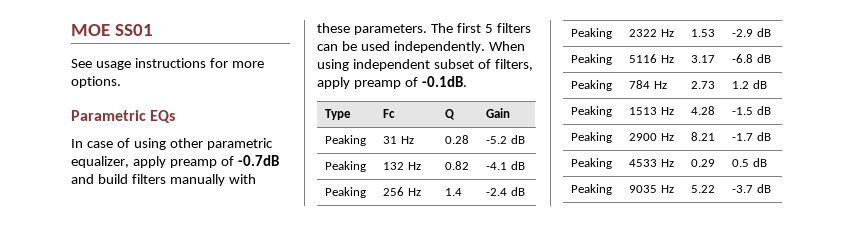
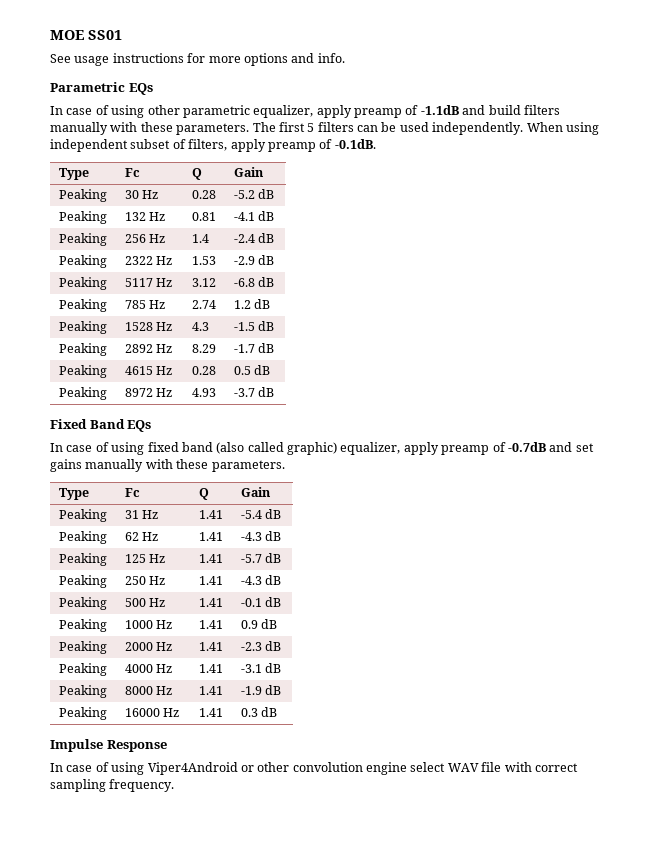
[71,76,121,88] options. -> [243,53,345,66] options and info.
[237,155,279,166] -0.7dB -> [420,105,459,115] -1.1dB
[383,136,398,144] 31 -> [124,190,139,199] 30
[445,161,470,170] 0.82 -> [191,212,216,221] 0.81
[629,54,674,63] [691,55,716,63] 5116 Hz | 3.17 -> [124,278,173,287] [191,278,216,287] 5117 Hz | 3.12
[629,80,667,89] [691,81,716,89] 784 Hz | 2.73 -> [124,300,166,309] [191,300,216,309] 785 Hz | 2.74
[629,107,674,115] [691,106,716,115] 1513 Hz | 4.28 -> [124,322,173,331] [191,322,209,331] 1528 Hz | 4.3
[629,133,674,141] [691,132,716,141] 2900 Hz | 8.21 -> [124,344,173,353] [191,344,216,353] 2892 Hz | 8.29
[629,159,674,167] [691,159,716,167] 4533 Hz | 0.29 -> [124,366,173,375] [191,366,216,375] 4615 Hz | 0.28
[629,185,674,193] [691,185,716,193] 9035 Hz | 5.22 -> [124,388,173,397] [191,388,216,397] 8972 Hz | 4.93
(771, 188) none -> [50,419,152,432] [50,442,594,455] [50,459,285,472] [58,488,89,500] [124,488,140,497] [198,488,209,500] [240,487,271,497] [58,509,107,522] [124,510,159,519] [198,510,223,519] [240,509,282,519] [58,531,107,544] [124,532,159,541] [198,532,223,541] [240,531,282,541] [58,553,107,566] [124,554,166,563] [198,554,223,563] [240,553,282,563] [58,575,107,588] [124,576,166,585] [198,576,223,585] [240,575,282,585] [58,597,107,610] [124,598,166,607] [198,598,223,607] [240,597,282,607] [58,619,107,632] [124,620,173,629] [198,620,223,629] [240,619,278,629] [58,641,107,654] [124,642,173,651] [198,642,223,651] [240,641,282,651] [58,663,107,676] [124,664,173,673] [198,664,223,673] [240,663,282,673] [58,685,107,698] [124,686,173,695] [198,686,223,695] [240,685,282,695] [58,707,107,720] [124,708,180,717] [198,708,223,717] [240,707,278,717] [50,739,167,752] [50,762,578,775] [50,779,175,792] // Fixed Band EQs // In case of using fixed band (also called graphic) equalizer, apply preamp of -0.7dB and set gains manually with these parameters. // Type | Fc | Q | Gain // Peaking | 31 Hz | 1.41 | -5.4 dB // Peaking | 62 Hz | 1.41 | -4.3 dB // Peaking | 125 Hz | 1.41 | -5.7 dB // Peaking | 250 Hz | 1.41 | -4.3 dB // Peaking | 500 Hz | 1.41 | -0.1 dB // Peaking | 1000 Hz | 1.41 | 0.9 dB // Peaking | 2000 Hz | 1.41 | -2.3 dB // Peaking | 4000 Hz | 1.41 | -3.1 dB // Peaking | 8000 Hz | 1.41 | -1.9 dB // Peaking | 16000 Hz | 1.41 | 0.3 dB // Impulse Response // In case of using Viper4Android or other convolution engine select WAV file with correct sampling frequency.

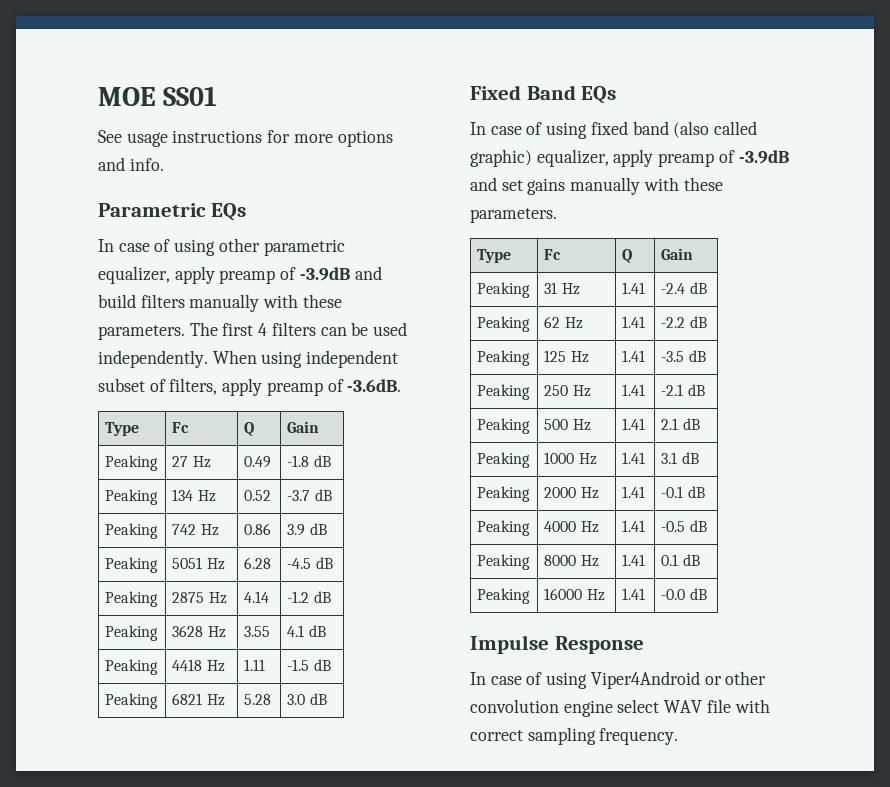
[420,105,459,115] -1.1dB -> [299,267,350,281] -3.9dB
[307,123,315,132] 5 -> [258,323,268,336] 4
[334,139,376,149] [58,168,89,180] [124,168,140,177] [191,168,202,180] [233,167,264,177] [58,189,107,202] [124,190,159,199] [191,190,216,199] [233,189,275,199] [58,211,107,224] [124,212,166,221] [191,212,216,221] [233,211,275,221] [58,233,107,246] [124,234,166,243] [191,234,209,243] [233,233,275,243] [58,255,107,268] [124,256,173,265] [191,256,216,265] [233,255,275,265] [58,277,107,290] [124,278,173,287] [191,278,216,287] [233,277,275,287] [58,299,107,312] [124,300,166,309] [191,300,216,309] [233,299,271,309] [58,321,107,334] [124,322,173,331] [191,322,209,331] -0.1dB. // Type | Fc | Q | Gain // Peaking | 30 Hz | 0.28 | -5.2 dB // Peaking | 132 Hz | 0.81 | -4.1 dB // Peaking | 256 Hz | 1.4 | -2.4 dB // Peaking | 2322 Hz | 1.53 | -2.9 dB // Peaking | 5117 Hz | 3.12 | -6.8 dB // Peaking | 785 Hz | 2.74 | 1.2 dB // Peaking | 1528 Hz | 4.3 -> [347,379,402,392] [105,422,140,436] [172,422,190,433] [244,422,255,436] [287,421,320,433] [105,455,159,471] [172,456,211,468] [244,456,272,468] [287,455,331,467] [105,489,159,505] [172,489,216,502] [244,490,272,501] [287,489,332,501] [105,523,159,539] [172,524,219,536] [244,523,272,535] [287,523,327,536] [105,557,159,573] [172,557,225,570] [244,557,272,569] [287,557,333,569] [105,591,159,607] [172,592,227,604] [244,591,270,603] [287,591,331,603] [105,625,159,641] [172,625,226,638] [244,626,271,637] [287,625,326,637] [105,659,159,675] [172,659,225,672] [244,659,266,671] -3.6dB. // Type | Fc | Q | Gain // Peaking | 27 Hz | 0.49 | -1.8 dB // Peaking | 134 Hz | 0.52 | -3.7 dB // Peaking | 742 Hz | 0.86 | 3.9 dB // Peaking | 5051 Hz | 6.28 | -4.5 dB // Peaking | 2875 Hz | 4.14 | -1.2 dB // Peaking | 3628 Hz | 3.55 | 4.1 dB // Peaking | 4418 Hz | 1.11
[124,344,173,353] [191,344,216,353] [233,343,275,353] [58,365,107,378] [124,366,173,375] [191,366,216,375] [233,365,271,375] [58,387,107,400] [124,388,173,397] [191,388,216,397] [233,388,255,397] 2892 Hz | 8.29 | -1.7 dB // Peaking | 4615 Hz | 0.28 | 0.5 dB // Peaking | 8972 Hz | 4.93 | -3.7 -> [172,693,225,706] [244,694,272,705] [287,694,306,705] 6821 Hz | 5.28 | 3.0
[507,442,546,452] -0.7dB -> [738,150,789,164] -3.9dB
[240,510,262,519] -5.4 -> [661,283,686,294] -2.4
[240,532,262,541] -4.3 -> [661,317,686,328] -2.2
[240,554,262,563] -5.7 -> [661,351,685,362] -3.5
[240,576,262,585] -4.3 -> [661,384,684,396] -2.1
[240,598,262,607] -0.1 -> [661,418,679,430] 2.1
[240,620,258,629] 0.9 -> [661,452,678,464] 3.1
[240,642,262,651] -2.3 -> [661,486,684,498] -0.1
[240,664,262,673] -3.1 -> [661,521,686,532] -0.5
[240,686,262,695] -1.9 -> [661,554,679,566] 0.1
[240,708,258,717] 0.3 -> [661,589,686,600] -0.0

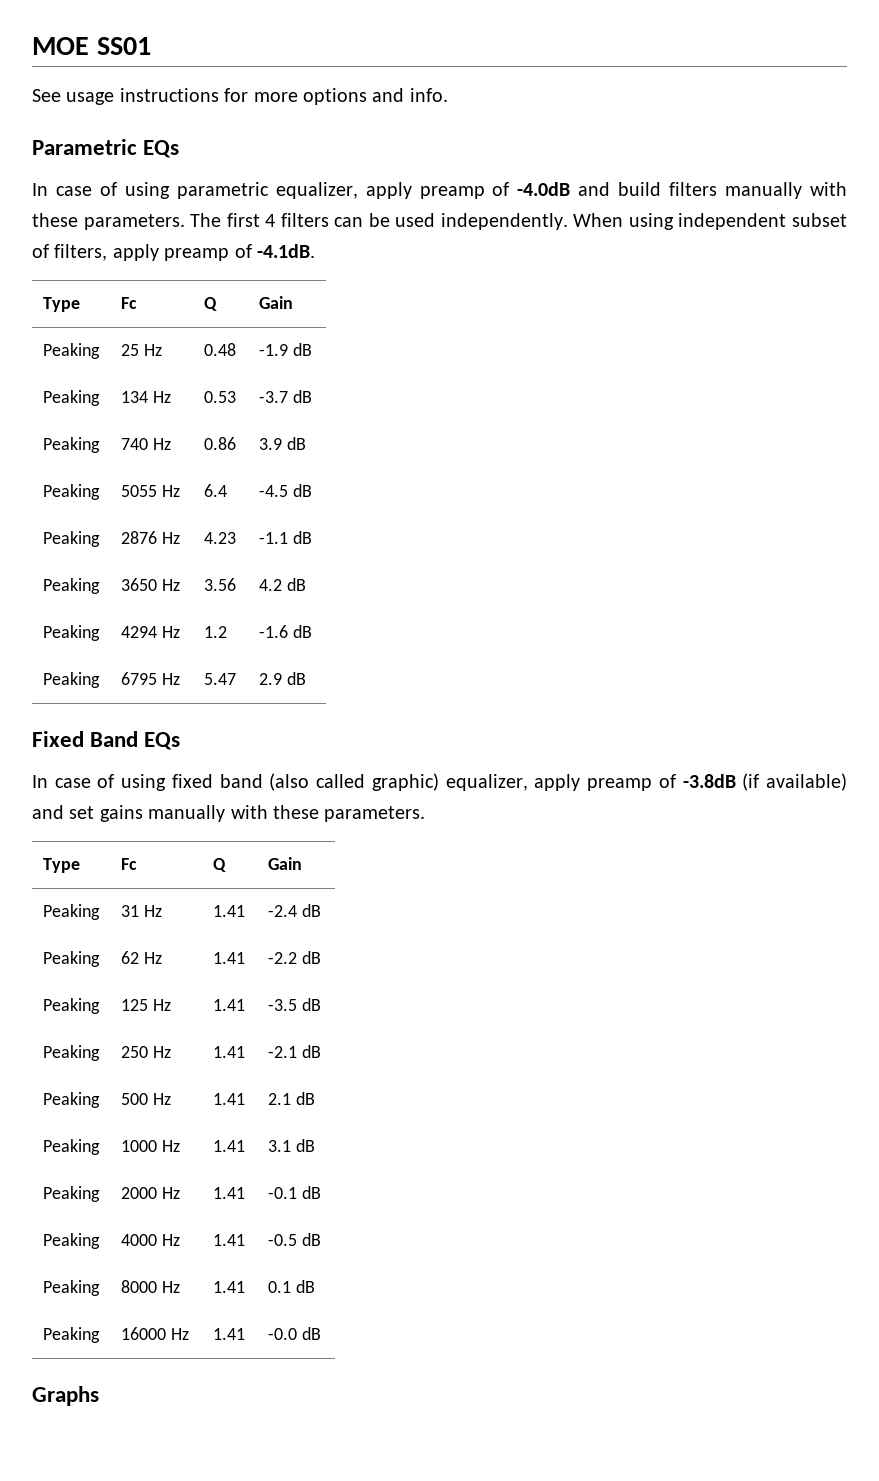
[218,238,260,252] other -> (170, 190) none
[299,267,350,281] -3.9dB -> [517,182,571,196] -4.0dB
[347,379,402,392] [105,422,140,436] [172,422,190,433] [244,422,255,436] [287,421,320,433] [105,455,159,471] [172,456,211,468] [244,456,272,468] [287,455,310,467] -3.6dB. // Type | Fc | Q | Gain // Peaking | 27 Hz | 0.49 | -1.8 -> [257,244,315,258] [42,297,80,312] [120,297,137,309] [203,297,217,311] [258,296,293,309] [42,343,100,359] [120,344,162,356] [203,343,236,356] [258,344,288,356] -4.1dB. // Type | Fc | Q | Gain // Peaking | 25 Hz | 0.48 | -1.9
[244,490,272,501] 0.52 -> [203,391,236,403] 0.53
[172,524,197,535] 742 -> [120,438,148,450] 740
[172,557,225,570] [244,557,272,569] 5051 Hz | 6.28 -> [120,485,180,497] [203,484,227,497] 5055 Hz | 6.4
[172,592,227,604] [244,591,270,603] [287,591,331,603] [105,625,159,641] [172,625,226,638] [244,626,271,637] [287,625,326,637] [105,659,159,675] [172,659,225,672] [244,659,266,671] [287,659,331,671] [105,693,159,709] [172,693,225,706] [244,694,272,705] [287,694,306,705] 2875 Hz | 4.14 | -1.2 dB // Peaking | 3628 Hz | 3.55 | 4.1 dB // Peaking | 4418 Hz | 1.11 | -1.5 dB // Peaking | 6821 Hz | 5.28 | 3.0 -> [120,531,180,544] [203,532,236,544] [258,531,312,544] [42,578,100,594] [120,578,180,591] [203,578,236,591] [258,578,306,591] [42,625,100,641] [120,626,180,638] [203,626,227,638] [258,625,312,638] [42,672,100,688] [120,672,180,685] [203,673,236,685] [258,673,282,685] 2876 Hz | 4.23 | -1.1 dB // Peaking | 3650 Hz | 3.56 | 4.2 dB // Peaking | 4294 Hz | 1.2 | -1.6 dB // Peaking | 6795 Hz | 5.47 | 2.9
[738,150,789,164] -3.9dB -> [682,773,848,791] -3.8dB (if available)
[470,635,644,654] [470,671,767,689] [470,699,770,717] [470,727,679,745] Impulse Response // In case of using Viper4Android or other convolution engine select WAV file with correct sampling frequency. -> [32,1386,99,1406] Graphs

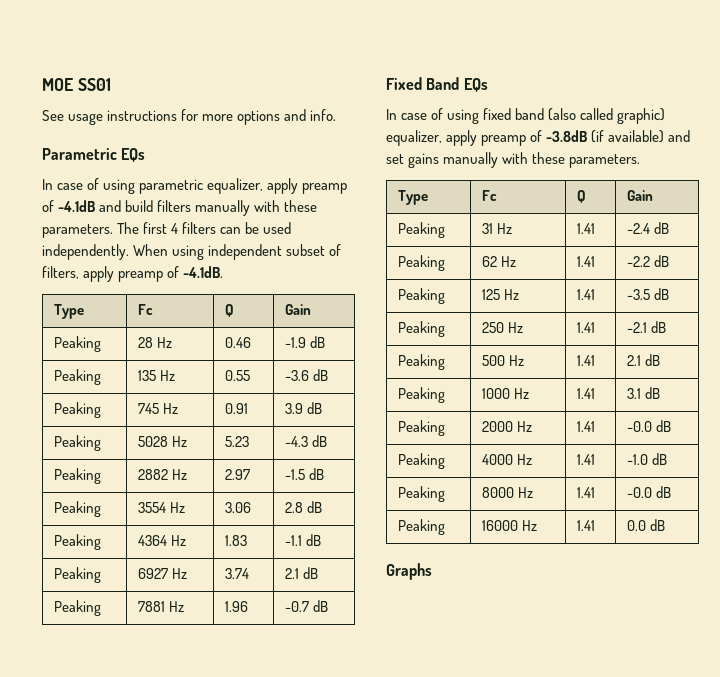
[517,182,571,196] -4.0dB -> [58,200,96,212] -4.1dB
[120,344,162,356] [203,343,236,356] 25 Hz | 0.48 -> [137,337,172,348] [224,337,251,348] 28 Hz | 0.46
[120,391,171,403] [203,391,236,403] [258,390,312,403] [42,437,100,453] [120,438,171,450] [203,437,236,450] 134 Hz | 0.53 | -3.7 dB // Peaking | 740 Hz | 0.86 -> [137,370,175,381] [224,370,250,381] [284,369,328,381] [53,402,101,418] [137,403,178,414] [224,403,248,414] 135 Hz | 0.55 | -3.6 dB // Peaking | 745 Hz | 0.91
[120,485,180,497] [203,484,227,497] [258,484,312,497] [42,531,100,547] [120,531,180,544] [203,532,236,544] 5055 Hz | 6.4 | -4.5 dB // Peaking | 2876 Hz | 4.23 -> [137,436,187,447] [224,436,249,447] [284,435,327,447] [53,468,101,484] [137,469,187,480] [224,469,250,480] [284,468,324,480] [53,501,101,517] [137,502,185,513] [224,502,251,513] [284,501,322,513] [53,534,101,550] [137,535,186,546] [224,535,247,546] 5028 Hz | 5.23 | -4.3 dB // Peaking | 2882 Hz | 2.97 | -1.5 dB // Peaking | 3554 Hz | 3.06 | 2.8 dB // Peaking | 4364 Hz | 1.83
[120,578,180,591] [203,578,236,591] [258,578,306,591] [42,625,100,641] [120,626,180,638] [203,626,227,638] [258,625,312,638] [42,672,100,688] [120,672,180,685] [203,673,236,685] [258,673,282,685] 3650 Hz | 3.56 | 4.2 dB // Peaking | 4294 Hz | 1.2 | -1.6 dB // Peaking | 6795 Hz | 5.47 | 2.9 -> [137,568,187,579] [224,568,249,579] [284,567,318,579] [53,600,101,616] [137,601,184,612] [224,601,248,612] [284,601,309,612] 6927 Hz | 3.74 | 2.1 dB // Peaking | 7881 Hz | 1.96 | -0.7
[267,1187,297,1199] -0.1 -> [626,421,652,432] -0.0
[267,1234,297,1246] -0.5 -> [626,454,648,465] -1.0
[267,1281,291,1293] 0.1 -> [626,487,652,498] -0.0
[267,1328,297,1340] -0.0 -> [626,520,646,531] 0.0

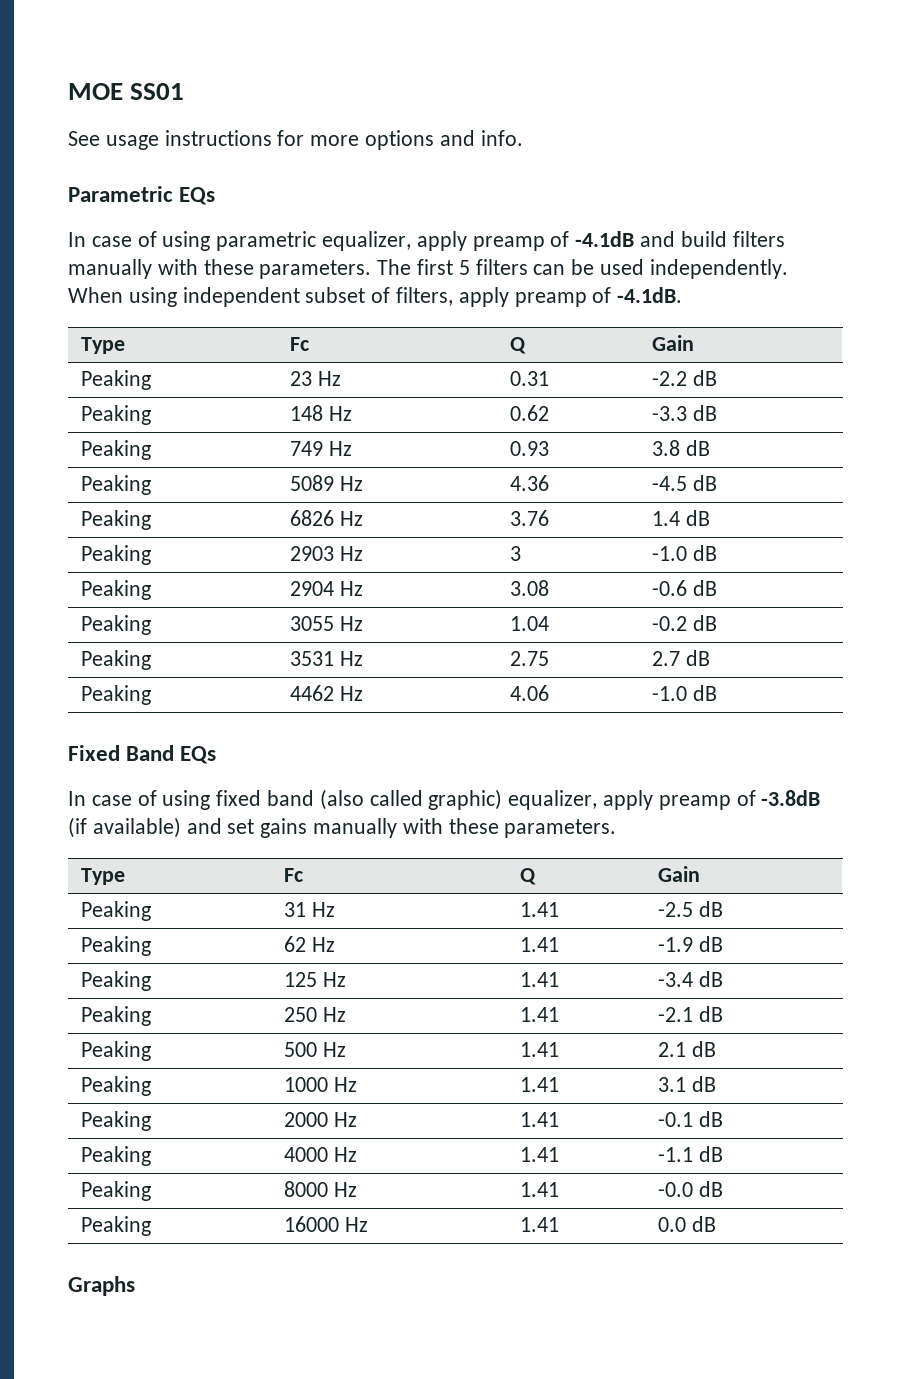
[171,223,179,234] 4 -> [458,260,470,275] 5
[137,337,172,348] [224,337,251,348] [284,336,325,348] [53,369,101,385] [137,370,175,381] [224,370,250,381] [284,369,328,381] [53,402,101,418] [137,403,178,414] [224,403,248,414] [284,402,322,414] [53,435,101,451] [137,436,187,447] [224,436,249,447] [284,435,327,447] [53,468,101,484] [137,469,187,480] [224,469,250,480] [284,468,324,480] [53,501,101,517] [137,502,185,513] [224,502,251,513] [284,501,322,513] [53,534,101,550] [137,535,186,546] [224,535,247,546] [284,534,321,546] [53,567,101,583] [137,568,187,579] [224,568,249,579] [284,567,318,579] [53,600,101,616] [137,601,184,612] [224,601,248,612] [284,601,309,612] 28 Hz | 0.46 | -1.9 dB // Peaking | 135 Hz | 0.55 | -3.6 dB // Peaking | 745 Hz | 0.91 | 3.9 dB // Peaking | 5028 Hz | 5.23 | -4.3 dB // Peaking | 2882 Hz | 2.97 | -1.5 dB // Peaking | 3554 Hz | 3.06 | 2.8 dB // Peaking | 4364 Hz | 1.83 | -1.1 dB // Peaking | 6927 Hz | 3.74 | 2.1 dB // Peaking | 7881 Hz | 1.96 | -0.7 -> [289,371,341,386] [509,371,549,386] [651,370,717,386] [80,405,151,425] [289,405,352,421] [509,405,549,421] [651,405,717,421] [80,440,151,460] [289,441,352,456] [509,441,549,456] [651,440,710,456] [80,475,151,495] [289,475,363,491] [509,475,549,491] [651,475,717,491] [80,510,151,530] [289,510,363,526] [509,510,549,526] [651,510,710,526] [80,545,151,565] [289,546,363,561] [509,546,521,561] [651,545,717,561] [80,580,151,600] [289,581,363,596] [509,580,549,596] [651,580,717,596] [80,615,151,635] [289,616,363,631] [509,616,549,631] [651,615,717,631] [80,650,151,670] [289,651,363,666] [509,651,549,666] [651,650,710,666] [80,685,151,705] [289,685,363,701] [509,685,549,701] [651,686,687,701] 23 Hz | 0.31 | -2.2 dB // Peaking | 148 Hz | 0.62 | -3.3 dB // Peaking | 749 Hz | 0.93 | 3.8 dB // Peaking | 5089 Hz | 4.36 | -4.5 dB // Peaking | 6826 Hz | 3.76 | 1.4 dB // Peaking | 2903 Hz | 3 | -1.0 dB // Peaking | 2904 Hz | 3.08 | -0.6 dB // Peaking | 3055 Hz | 1.04 | -0.2 dB // Peaking | 3531 Hz | 2.75 | 2.7 dB // Peaking | 4462 Hz | 4.06 | -1.0
[626,223,650,234] -2.4 -> [657,902,693,917] -2.5
[626,256,650,267] -2.2 -> [657,937,693,952] -1.9
[626,289,650,300] -3.5 -> [657,972,693,987] -3.4
[626,421,652,432] -0.0 -> [657,1112,693,1127] -0.1
[626,454,648,465] -1.0 -> [657,1147,693,1162] -1.1

